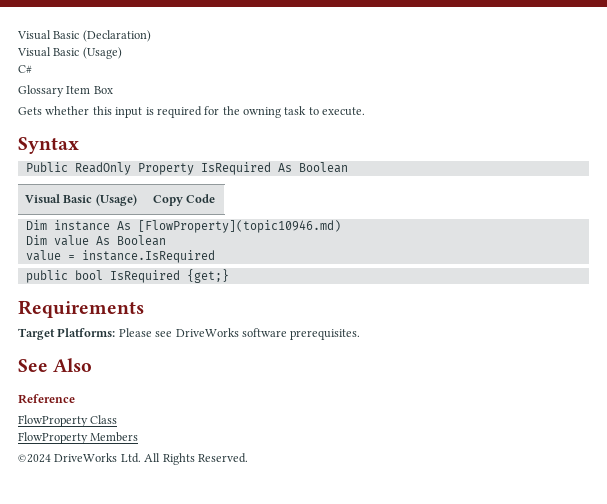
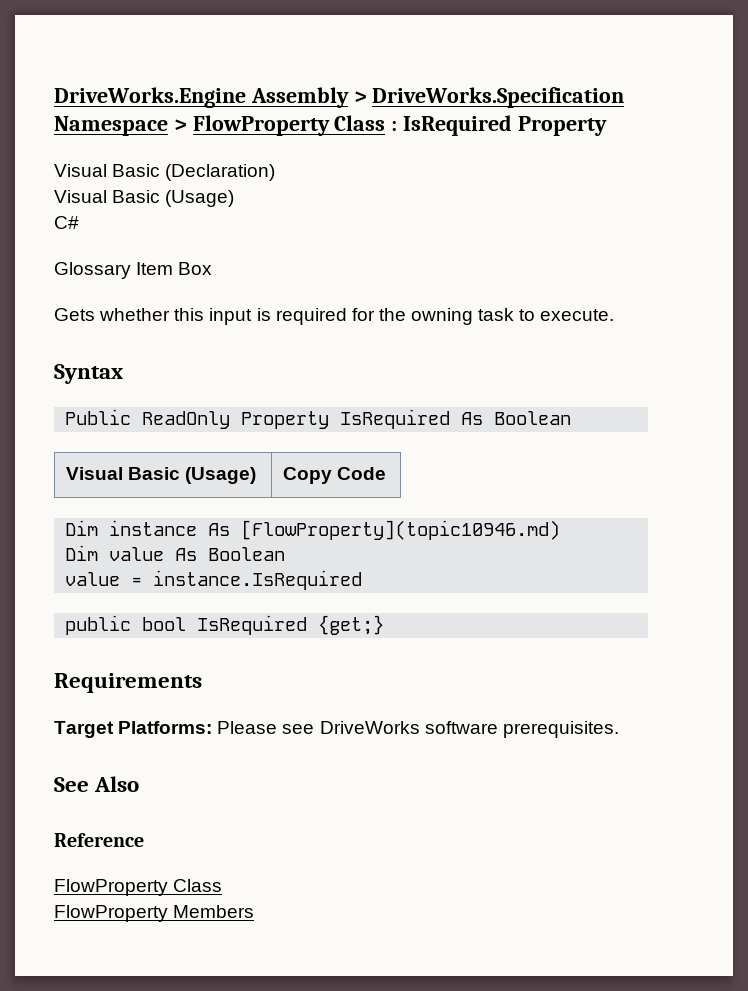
(17, 35) none -> [54,87,625,108] [54,115,607,136] DriveWorks.Engine Assembly > DriveWorks.Specification Namespace > FlowProperty Class : IsRequired Property //
[18,453,248,465] // ©2024 DriveWorks Ltd. All Rights Reserved. -> (255, 911) none

